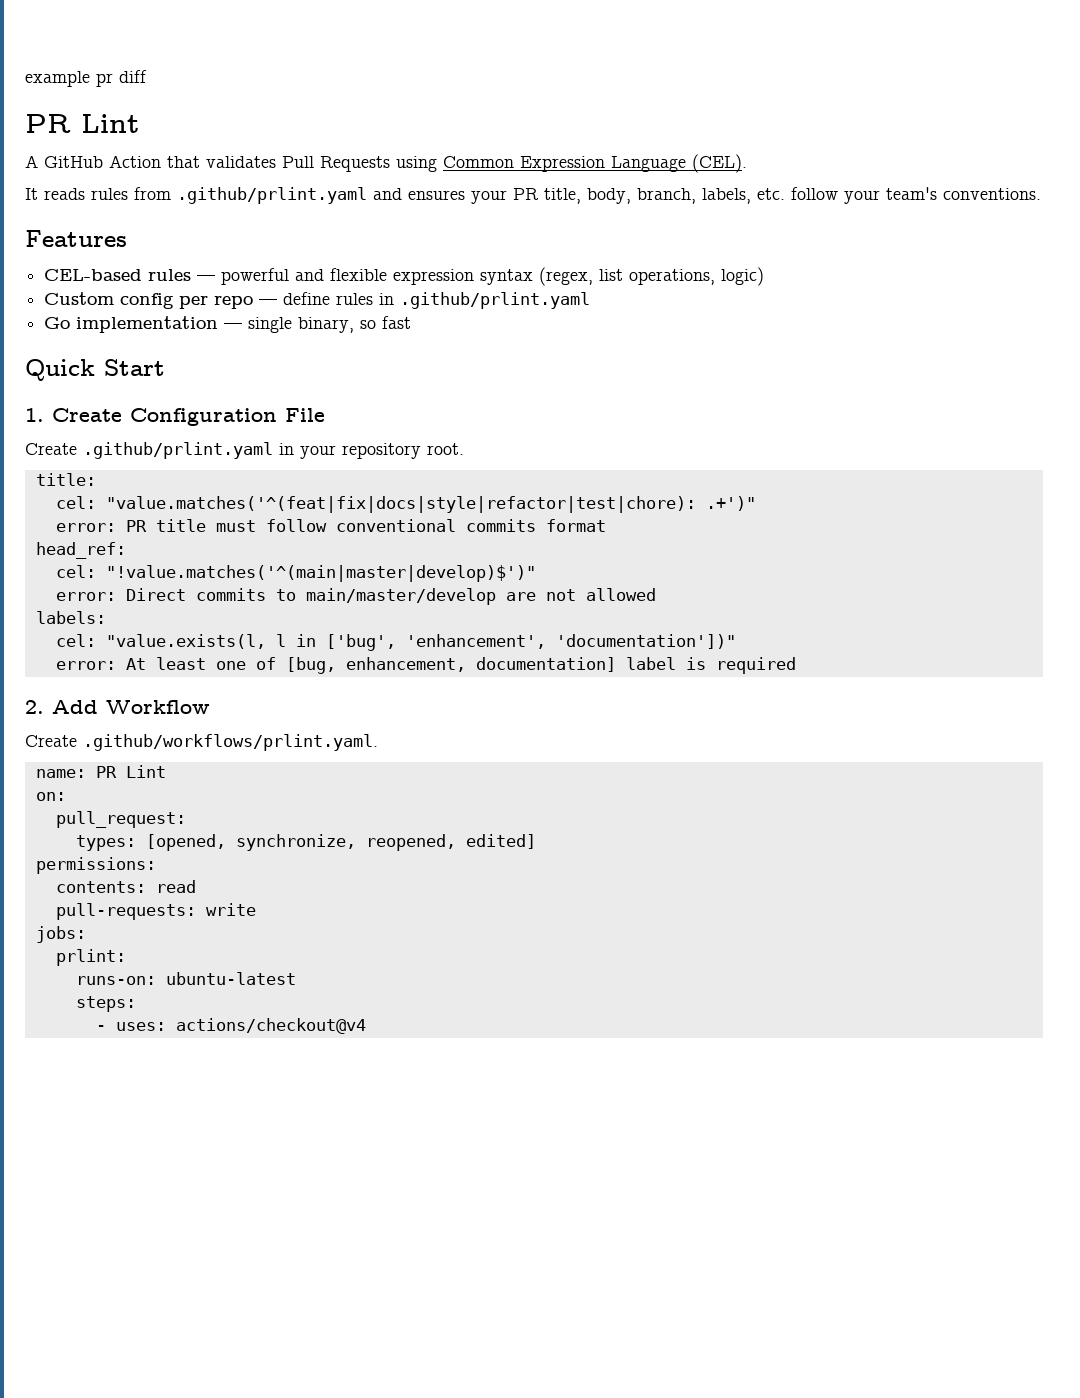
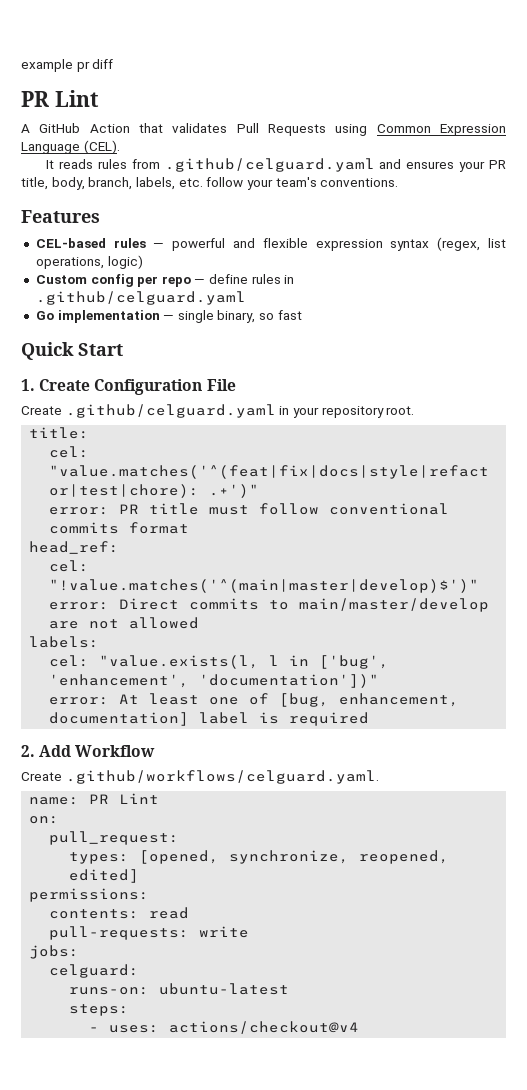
[177,187,367,204] .github/prlint.yaml -> [164,158,375,172] .github/celguard.yaml
[400,292,591,309] .github/prlint.yaml -> [35,291,246,305] .github/celguard.yaml
[83,442,273,459] .github/prlint.yaml -> [65,404,276,418] .github/celguard.yaml
[83,734,378,751] .github/workflows/prlint.yaml. -> [65,770,379,784] .github/workflows/celguard.yaml.
[55,949,126,966] prlint: -> [49,964,140,978] celguard:

